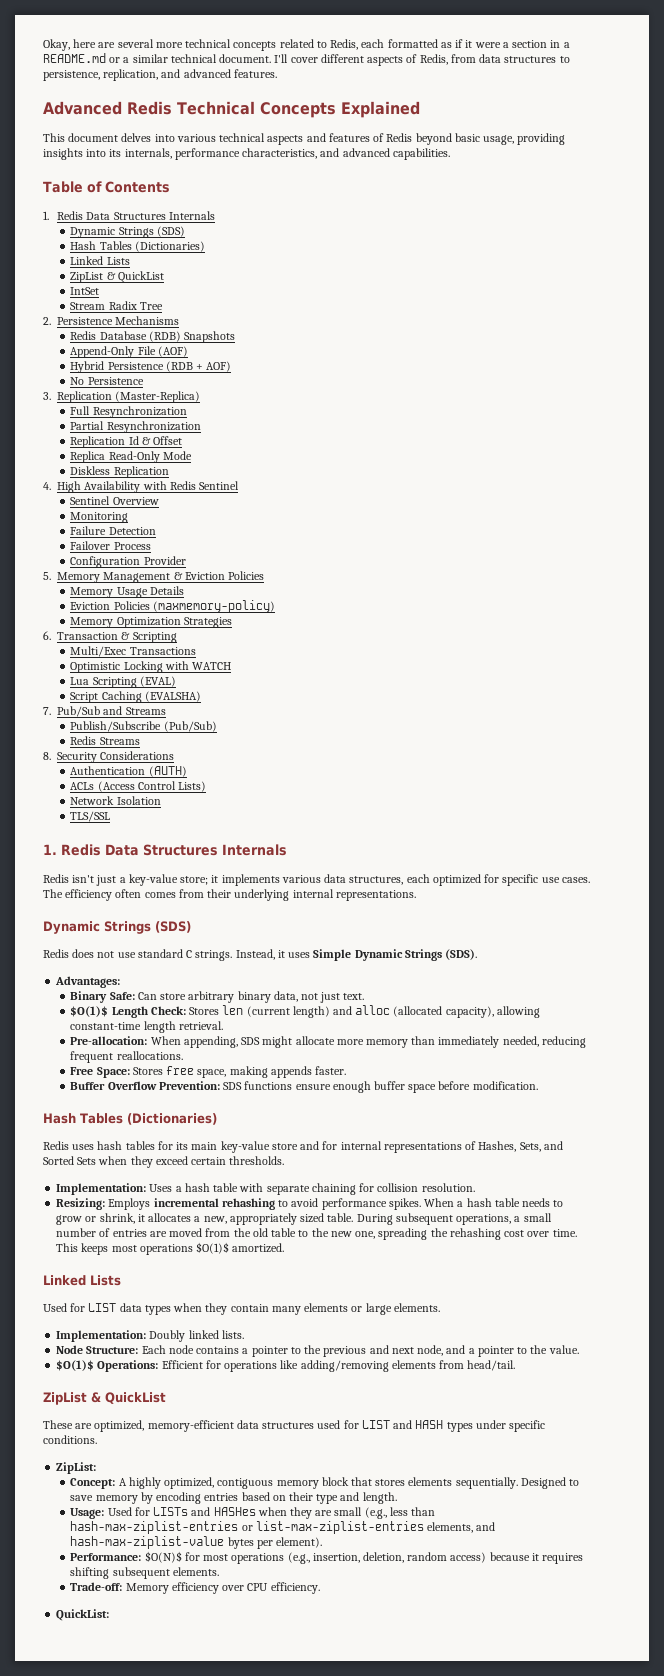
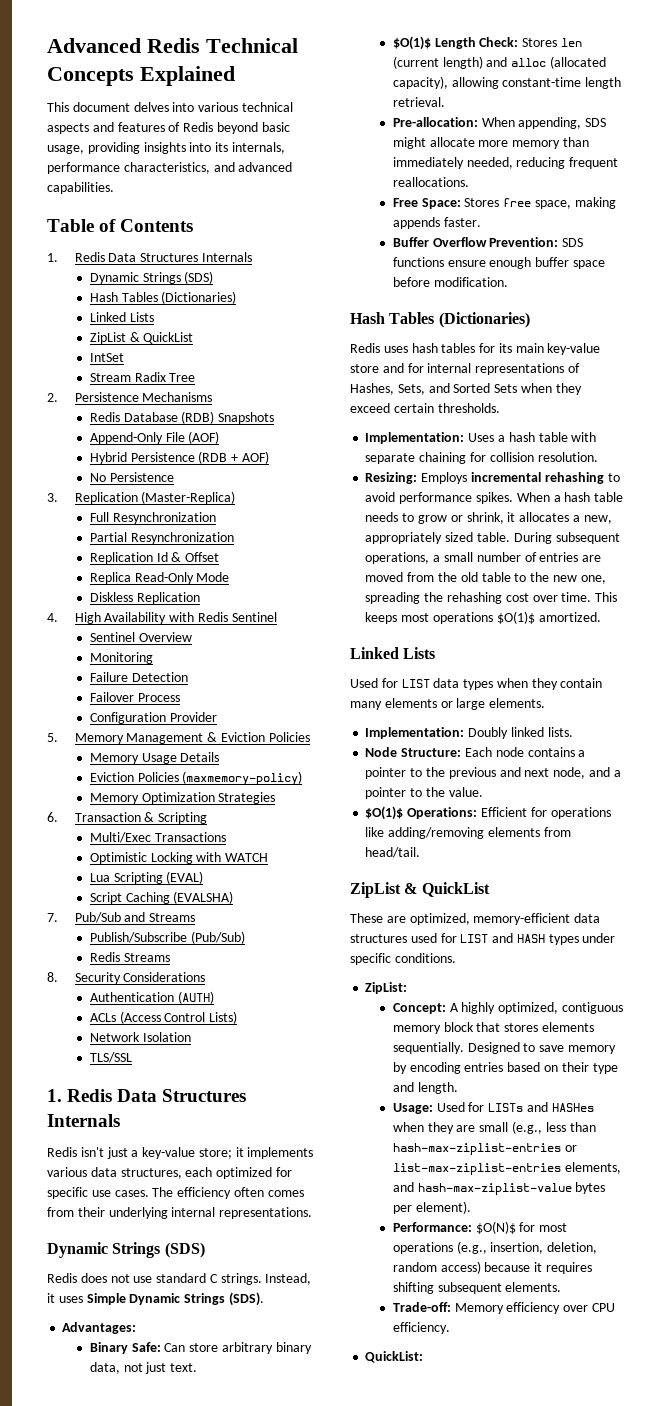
[43,39,570,51] [43,53,570,66] [43,69,277,81] Okay, here are several more technical concepts related to Redis, each formatted as if it were a section in a README.md or a similar technical document. I'll cover different aspects of Redis, from data structures to persistence, replication, and advanced features. // -> (47, 45) none

